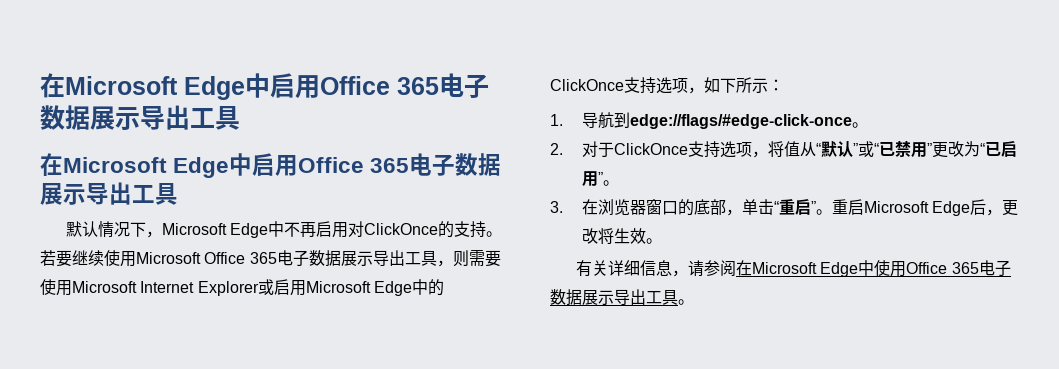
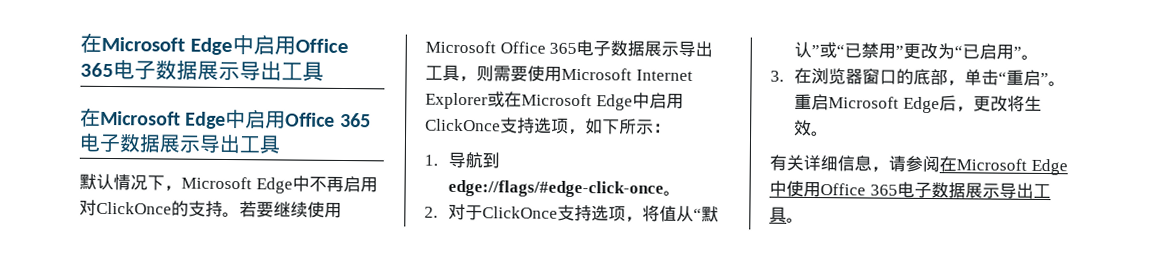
[273,279,444,296] 启用Microsoft Edge中的 -> [504,91,684,111] 在Microsoft Edge中启用

